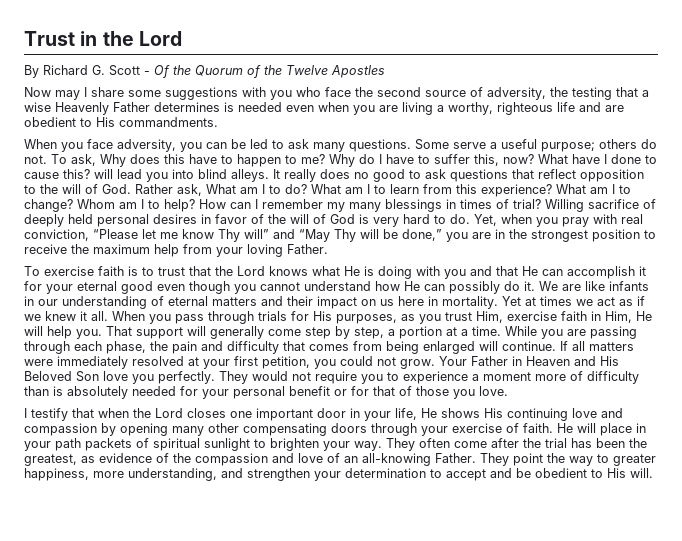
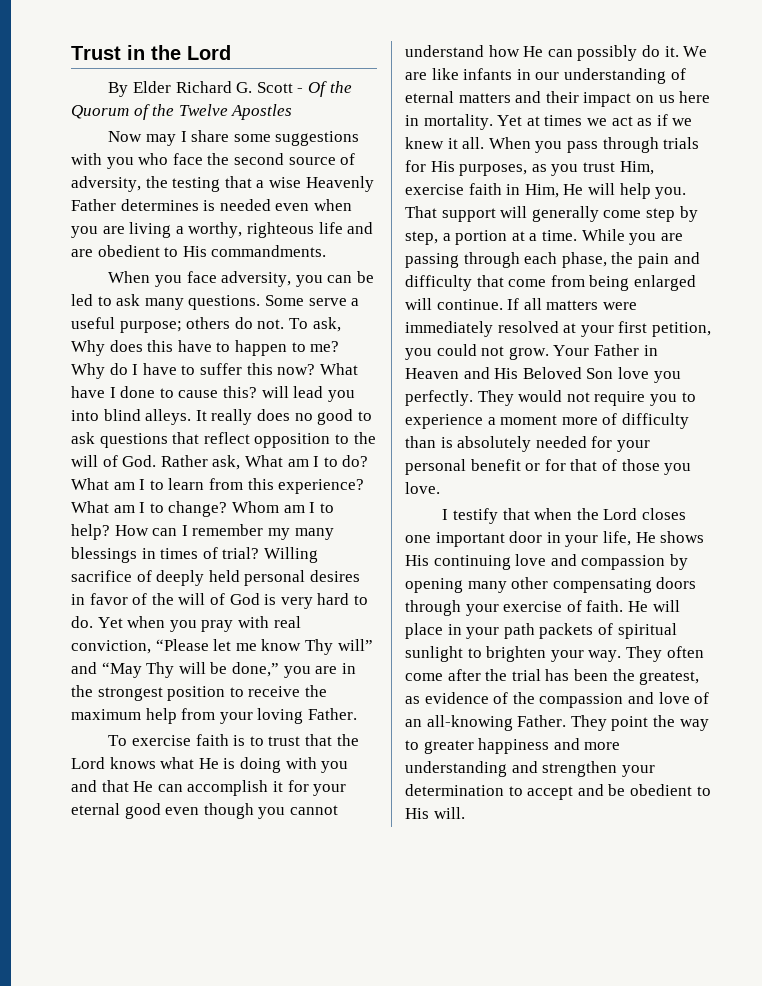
(39, 71) none -> [133,81,172,93] Elder
[474,154,499,166] this, -> [246,363,273,375] this
[474,214,497,226] Yet, -> [97,617,123,628] Yet
[309,344,349,351] comes -> [508,279,547,287] come
[24,468,217,481] happiness, more understanding, -> [478,738,621,754] [405,761,507,777] happiness and more understanding

